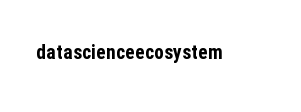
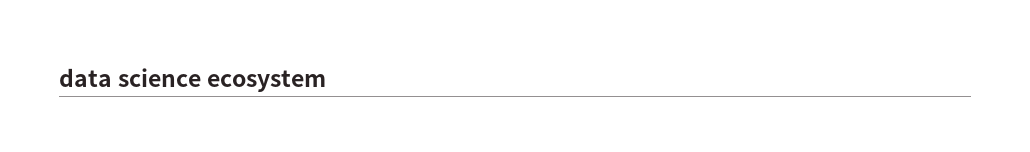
[36,44,223,63] datascienceecosystem -> [59,68,327,92] data science ecosystem

